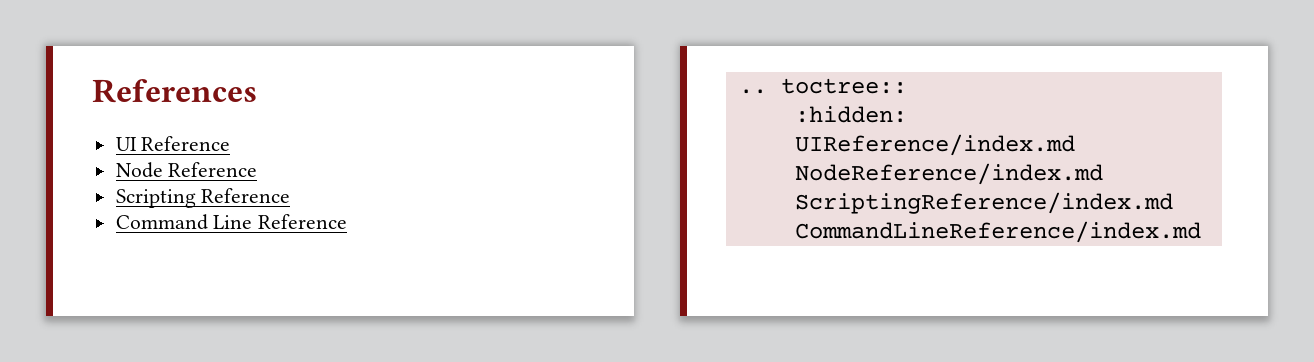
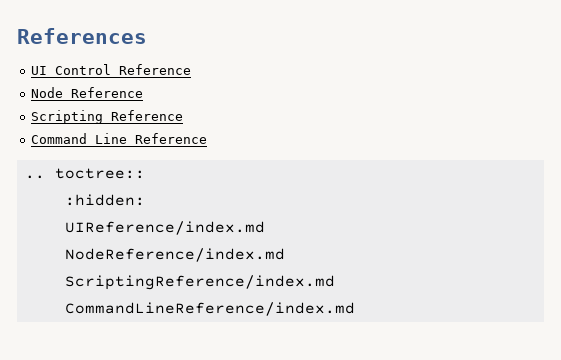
(137, 144) none -> [55,64,112,75] Control

